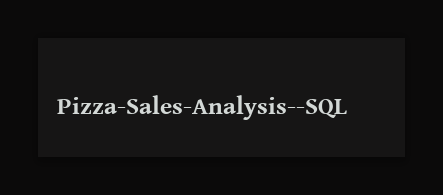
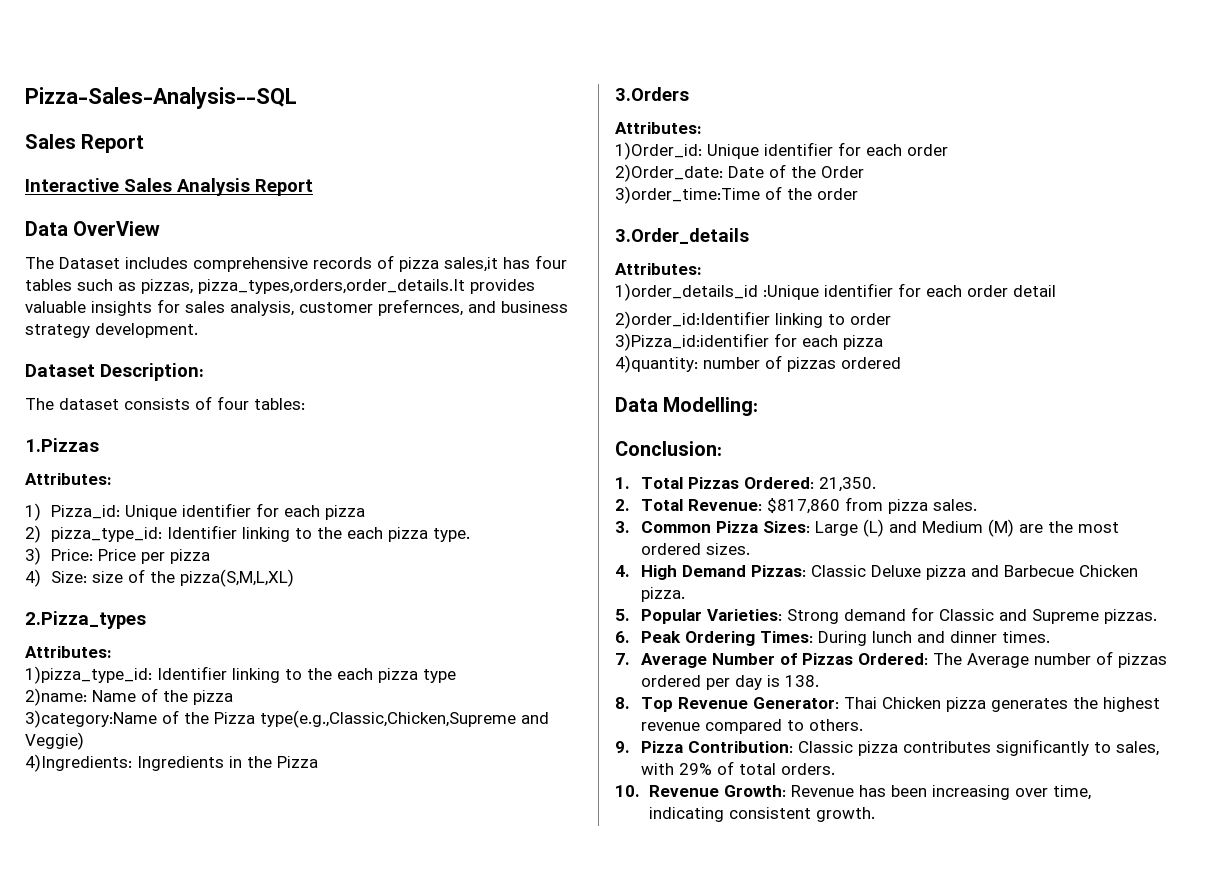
(347, 107) none -> [25,134,145,153] [25,178,313,196] [25,221,161,236] [25,255,567,272] [25,279,535,294] [25,299,568,316] [25,323,198,338] [25,363,204,381] [25,396,305,410] [25,438,99,452] [25,473,112,485] [25,503,365,521] [25,525,470,543] [25,547,210,565] [25,569,294,587] [25,611,146,629] [25,646,112,658] [25,666,456,684] [25,688,233,706] [25,710,549,728] [25,732,84,750] [25,754,318,772] [615,87,689,101] [615,122,702,134] [615,142,948,160] [615,164,864,182] [615,186,858,204] [615,228,749,244] [615,263,702,275] [615,283,1056,301] [615,311,891,329] [615,333,883,351] [615,355,901,373] [615,397,759,416] [615,441,722,456] [615,477,876,492] [615,497,977,514] [615,519,1119,537] [640,543,750,555] [615,565,1138,580] [640,587,685,602] [615,607,1157,624] [615,631,1050,646] [615,651,1167,668] [640,675,819,690] [615,697,1160,712] [640,719,863,734] [615,739,1159,756] [640,761,835,775] [615,785,1091,800] [648,807,875,822] // Sales Report // Interactive Sales Analysis Report // Data OverView // The Dataset includes comprehensive records of pizza sales,it has four tables such as pizzas, pizza_types,orders,order_details.It provides valuable insights for sales analysis, customer prefernces, and business strategy development. // Dataset Description: // The dataset consists of four tables: // 1.Pizzas // Attributes: // 1) Pizza_id: Unique identifier for each pizza // 2) pizza_type_id: Identifier linking to the each pizza type. // 3) Price: Price per pizza // 4) Size: size of the pizza(S,M,L,XL) // 2.Pizza_types // Attributes: // 1)pizza_type_id: Identifier linking to the each pizza type // 2)name: Name of the pizza // 3)category:Name of the Pizza type(e.g.,Classic,Chicken,Supreme and Veggie) // 4)Ingredients: Ingredients in the Pizza // 3.Orders // Attributes: // 1)Order_id: Unique identifier for each order // 2)Order_date: Date of the Order // 3)order_time:Time of the order // 3.Order_details // Attributes: // 1)order_details_id :Unique identifier for each order detail // 2)order_id:Identifier linking to order // 3)Pizza_id:identifier for each pizza // 4)quantity: number of pizzas ordered // Data Modelling: // Conclusion: // 1. Total Pizzas Ordered: 21,350. // 2. Total Revenue: $817,860 from pizza sales. // 3. Common Pizza Sizes: Large (L) and Medium (M) are the most ordered sizes. // 4. High Demand Pizzas: Classic Deluxe pizza and Barbecue Chicken pizza. // 5. Popular Varieties: Strong demand for Classic and Supreme pizzas. // 6. Peak Ordering Times: During lunch and dinner times. // 7. Average Number of Pizzas Ordered: The Average number of pizzas ordered per day is 138. // 8. Top Revenue Generator: Thai Chicken pizza generates the highest revenue compared to others. // 9. Pizza Contribution: Classic pizza contributes significantly to sales, with 29% of total orders. // 10. Revenue Growth: Revenue has been increasing over time, indicating consistent growth.

